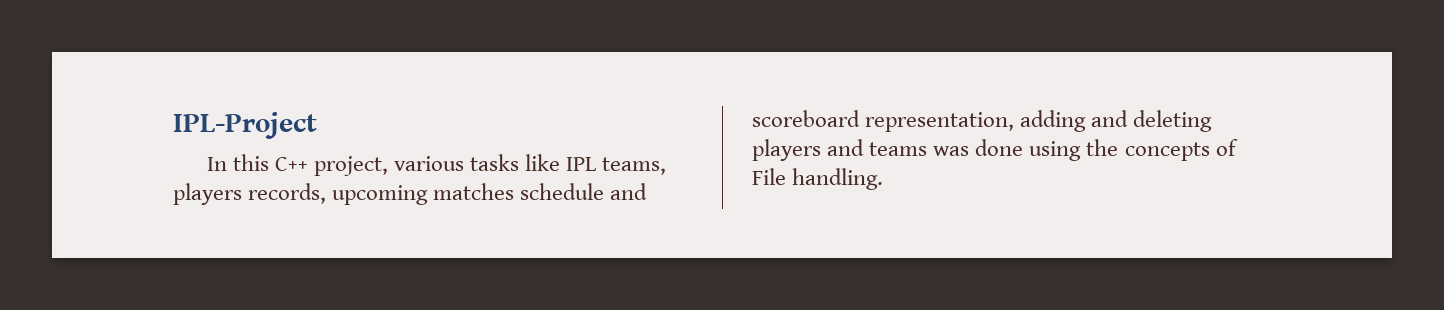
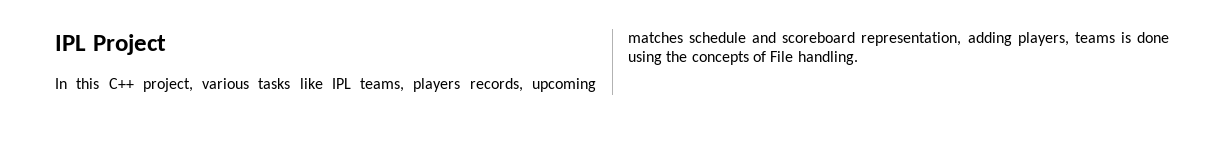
[173,112,317,139] IPL-Project -> [55,34,166,55] IPL Project
[1091,110,1213,132] [752,139,970,161] and deleting players and teams was -> [1017,32,1131,46] players, teams is

